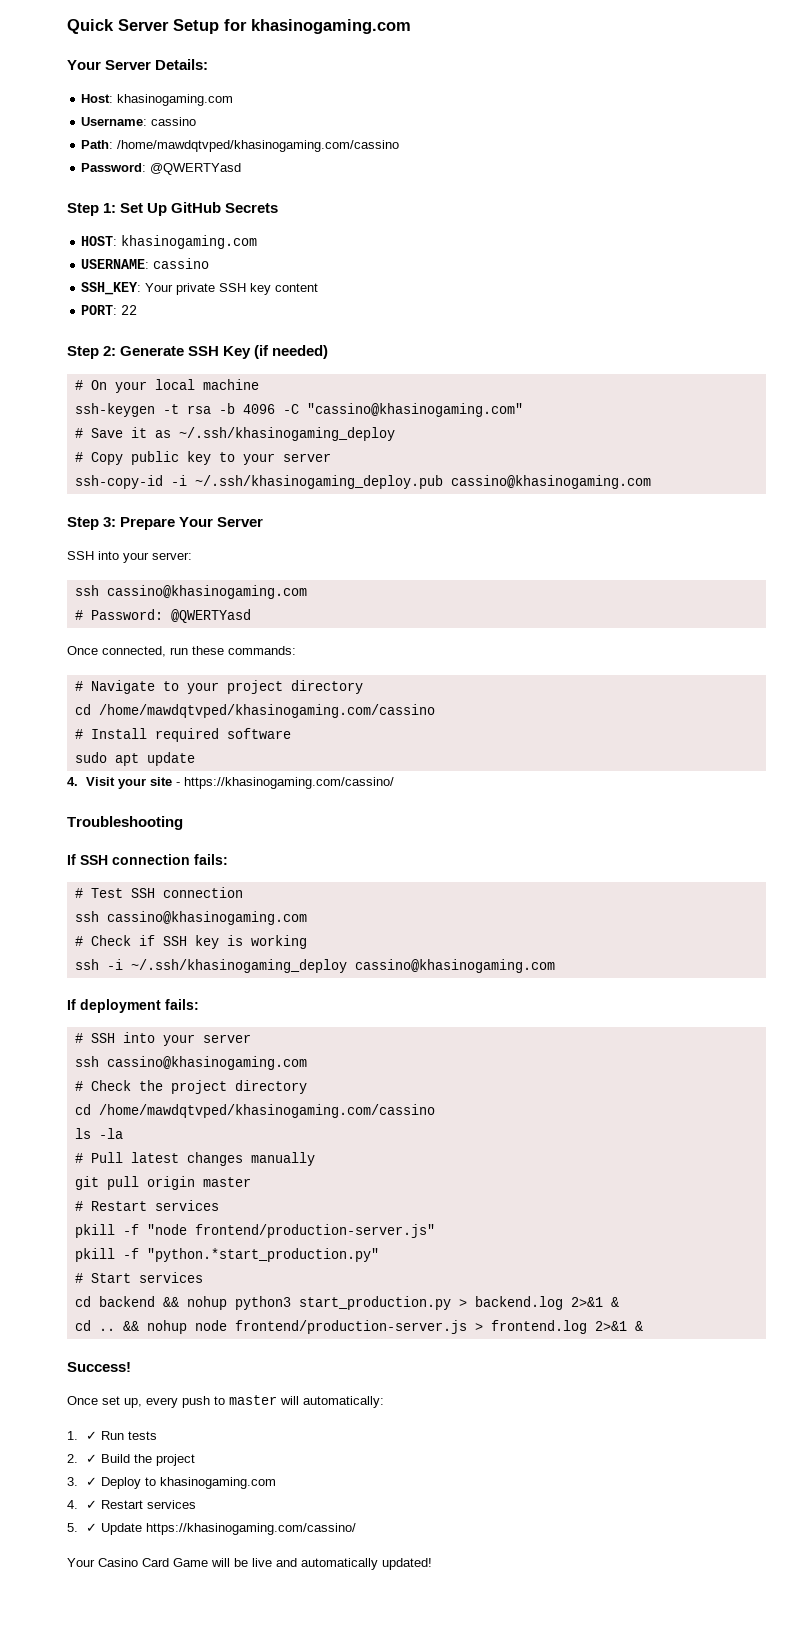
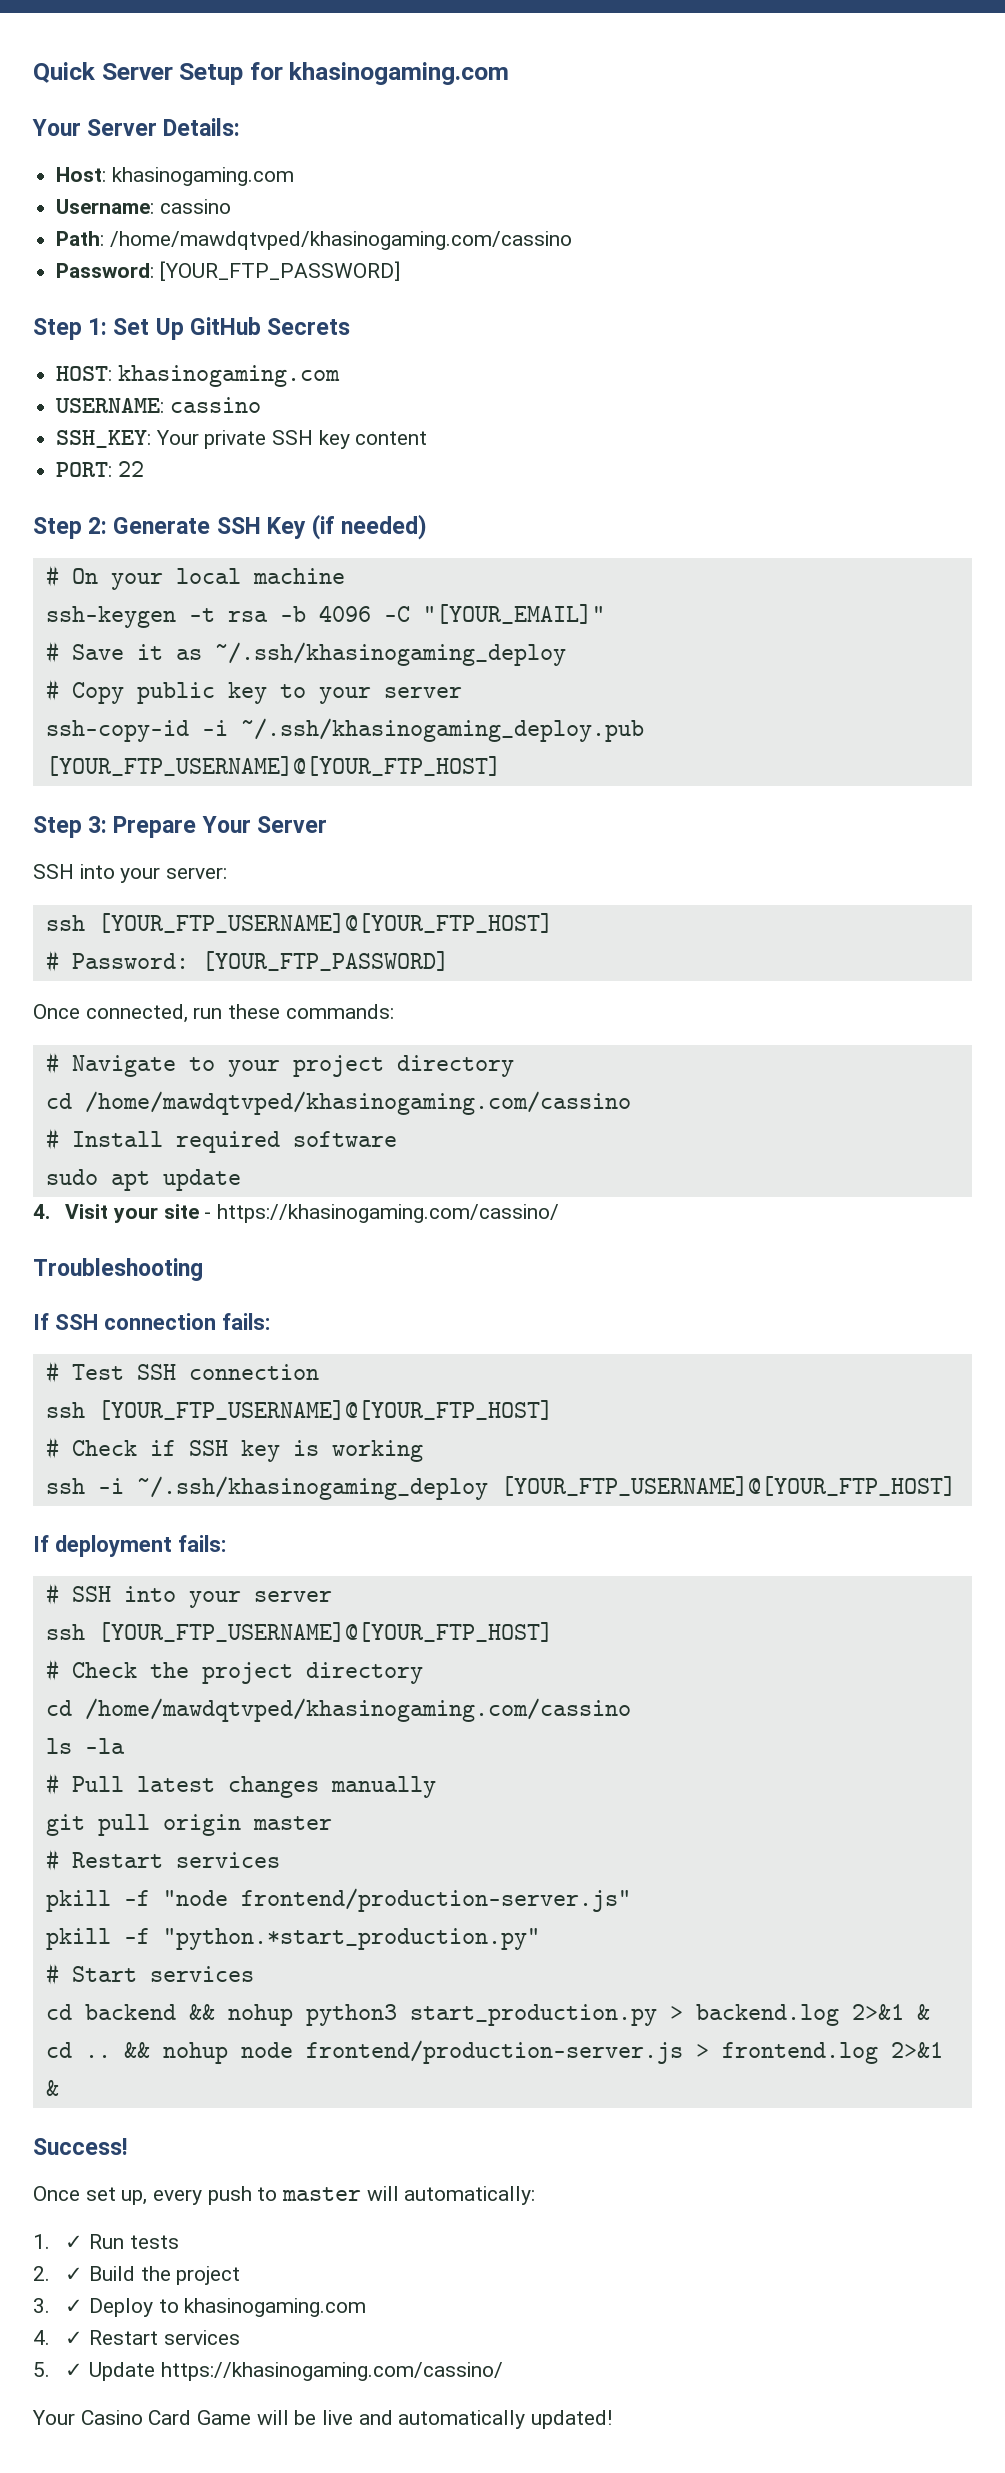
[150,163,242,175] @QWERTYasd -> [159,261,400,281] [YOUR_FTP_PASSWORD]
[306,403,523,417] "cassino@khasinogaming.com" -> [422,604,605,624] "[YOUR_EMAIL]"
[450,475,651,489] cassino@khasinogaming.com -> [45,756,501,776] [YOUR_FTP_USERNAME]@[YOUR_FTP_HOST]
[106,585,307,599] cassino@khasinogaming.com -> [97,913,553,933] [YOUR_FTP_USERNAME]@[YOUR_FTP_HOST]
[170,609,251,623] @QWERTYasd -> [201,951,449,971] [YOUR_FTP_PASSWORD]
[106,911,307,925] cassino@khasinogaming.com -> [97,1400,553,1420] [YOUR_FTP_USERNAME]@[YOUR_FTP_HOST]
[354,959,555,973] cassino@khasinogaming.com -> [500,1476,956,1496] [YOUR_FTP_USERNAME]@[YOUR_FTP_HOST]
[106,1056,307,1070] cassino@khasinogaming.com -> [97,1622,553,1642] [YOUR_FTP_USERNAME]@[YOUR_FTP_HOST]

